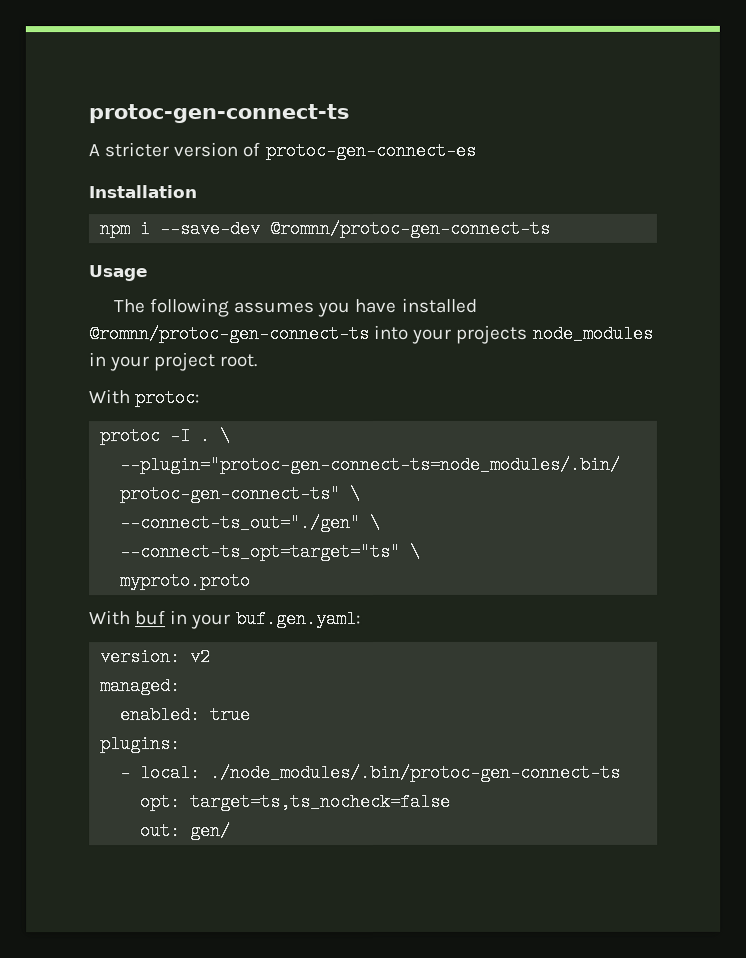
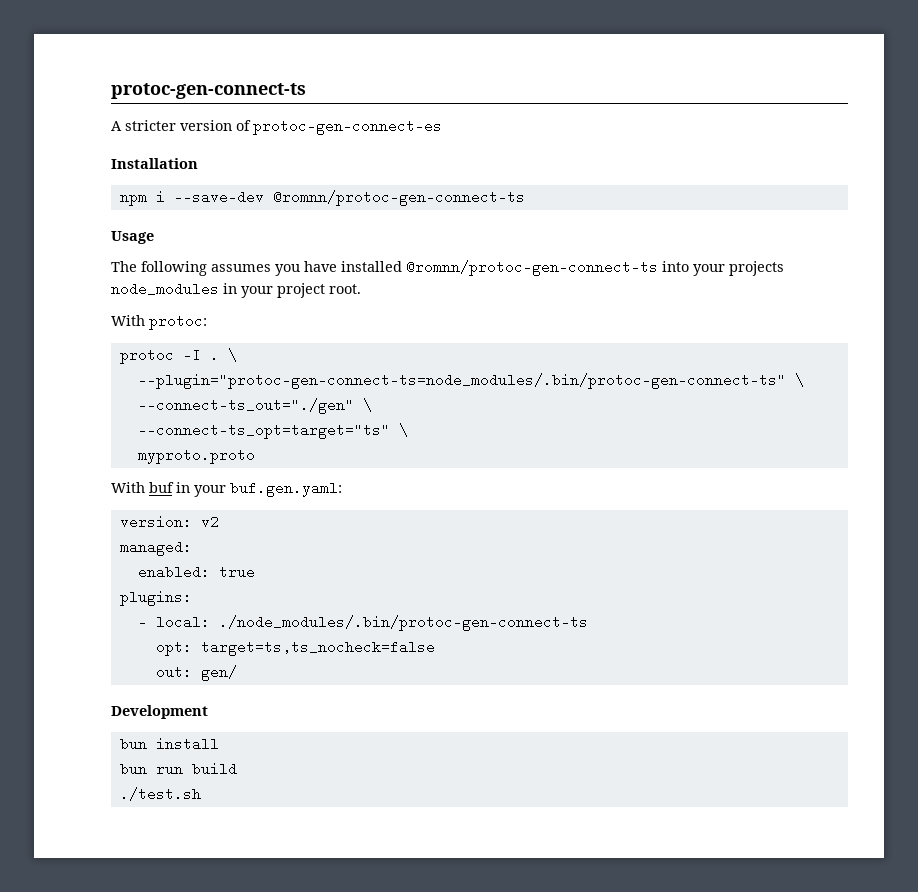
(232, 831) none -> [111,705,208,719] [119,737,219,751] [119,762,237,776] [119,787,201,801] // Development // bun install // bun run build // ./test.sh

